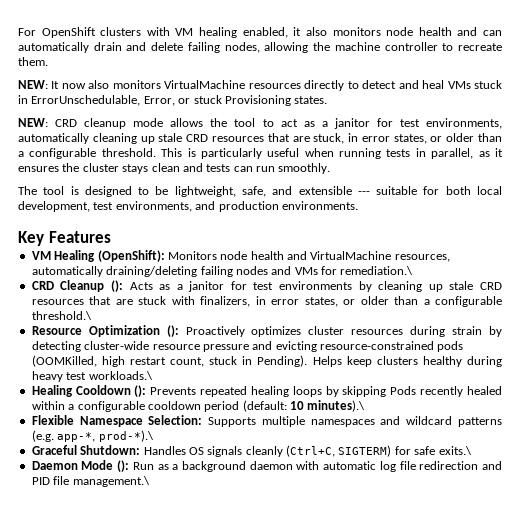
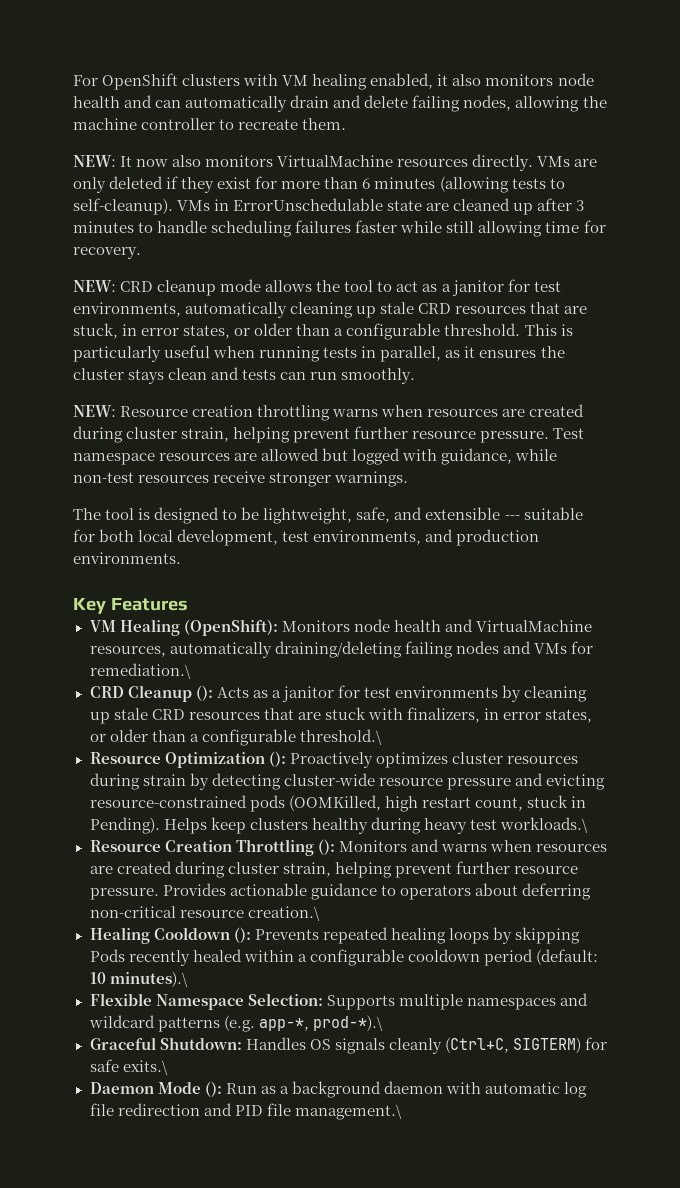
[304,80,502,91] [18,95,328,106] directly to detect and heal VMs stuck in ErrorUnschedulable, Error, or stuck Provisioning states. -> [472,154,598,171] [73,176,565,193] [73,198,585,215] [73,220,606,237] [73,247,141,259] directly. VMs are only deleted if they exist for more than 6 minutes (allowing tests to self-cleanup). VMs in ErrorUnschedulable state are cleaned up after 3 minutes to handle scheduling failures faster while still allowing time for recovery.
(331, 168) none -> [73,404,585,421] [73,426,585,443] [73,448,558,465] [73,471,409,487] // NEW: Resource creation throttling warns when resources are created during cluster strain, helping prevent further resource pressure. Test namespace resources are allowed but logged with guidance, while non-test resources receive stronger warnings.
(153, 375) none -> [89,839,607,856] [89,861,578,878] [89,883,591,900] [89,906,320,921] // Resource Creation Throttling (): Monitors and warns when resources are created during cluster strain, helping prevent further resource pressure. Provides actionable guidance to operators about deferring non-critical resource creation.\

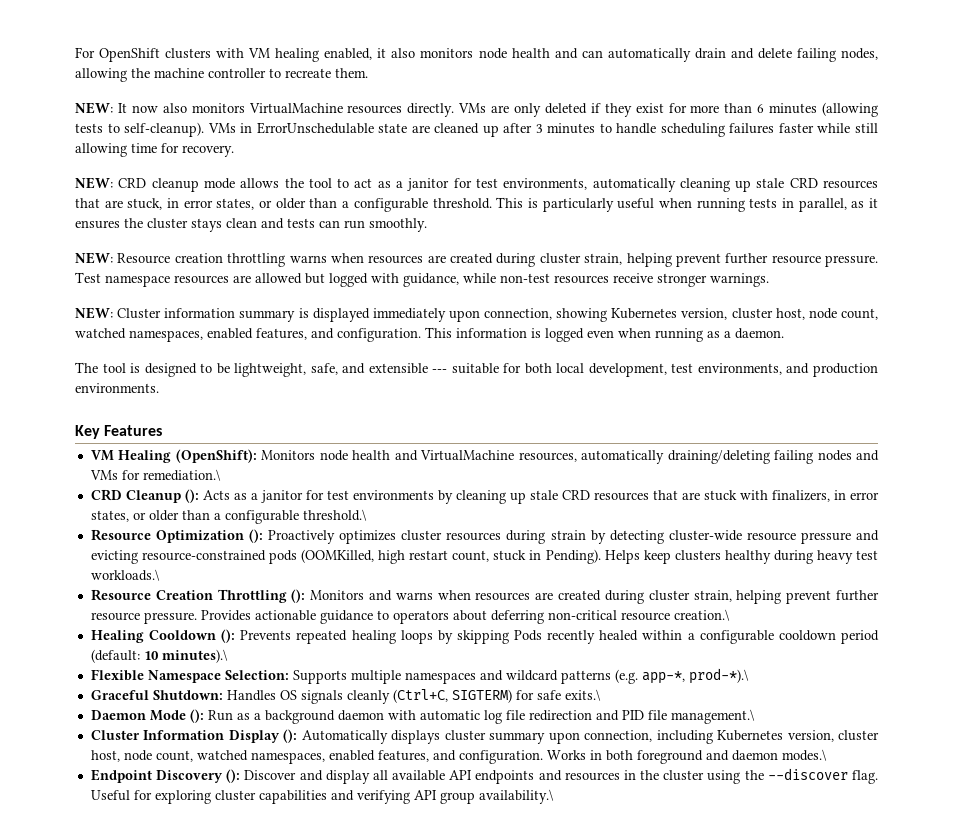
(409, 479) none -> [75,307,878,322] [75,327,784,342] // NEW: Cluster information summary is displayed immediately upon connection, showing Kubernetes version, cluster host, node count, watched namespaces, enabled features, and configuration. This information is logged even when running as a daemon.
(402, 1112) none -> [90,729,880,744] [90,749,827,764] [90,768,879,784] [90,789,554,804] // Cluster Information Display (): Automatically displays cluster summary upon connection, including Kubernetes version, cluster host, node count, watched namespaces, enabled features, and configuration. Works in both foreground and daemon modes.\ // Endpoint Discovery (): Discover and display all available API endpoints and resources in the cluster using the --discover flag. Useful for exploring cluster capabilities and verifying API group availability.\

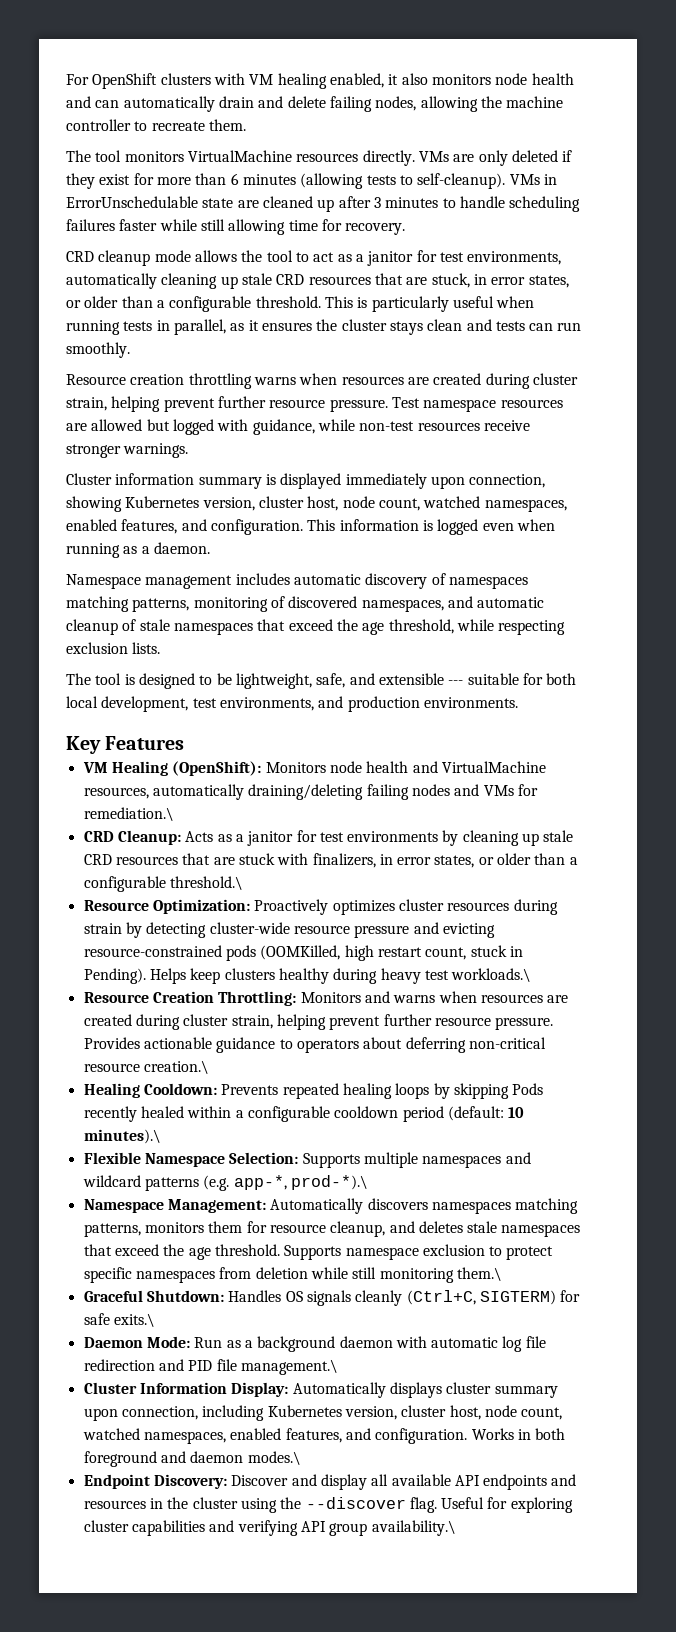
[75,102,187,114] NEW: It now also -> [66,150,122,162] The tool
[75,177,113,189] NEW: -> (406, 229) none
[75,252,113,264] NEW: -> (130, 350) none
[75,307,113,319] NEW: -> (189, 450) none
(784, 333) none -> [66,573,528,589] [66,596,545,612] [66,619,566,635] [66,642,161,654] // Namespace management includes automatic discovery of namespaces matching patterns, monitoring of discovered namespaces, and automatic cleanup of stale namespaces that exceed the age threshold, while respecting exclusion lists.
[125,489,199,503] Cleanup (): -> [117,830,181,845] Cleanup:
[156,529,264,543] Optimization (): -> [152,899,250,914] Optimization:
[217,589,306,603] Throttling (): -> [218,991,297,1006] Throttling:
[149,629,236,643] Cooldown (): -> [143,1083,217,1095] Cooldown:
(749, 676) none -> [83,1198,579,1214] [83,1221,581,1237] [83,1244,554,1260] [83,1267,502,1283] // Namespace Management: Automatically discovers namespaces matching patterns, monitors them for resource cleanup, and deletes stale namespaces that exceed the age threshold. Supports namespace exclusion to protect specific namespaces from deletion while still monitoring them.\
[149,709,204,723] Mode (): -> [146,1336,190,1348] Mode:
[228,729,298,743] Display (): -> [231,1382,289,1397] Display:
[156,769,241,783] Discovery (): -> [153,1474,227,1489] Discovery:

